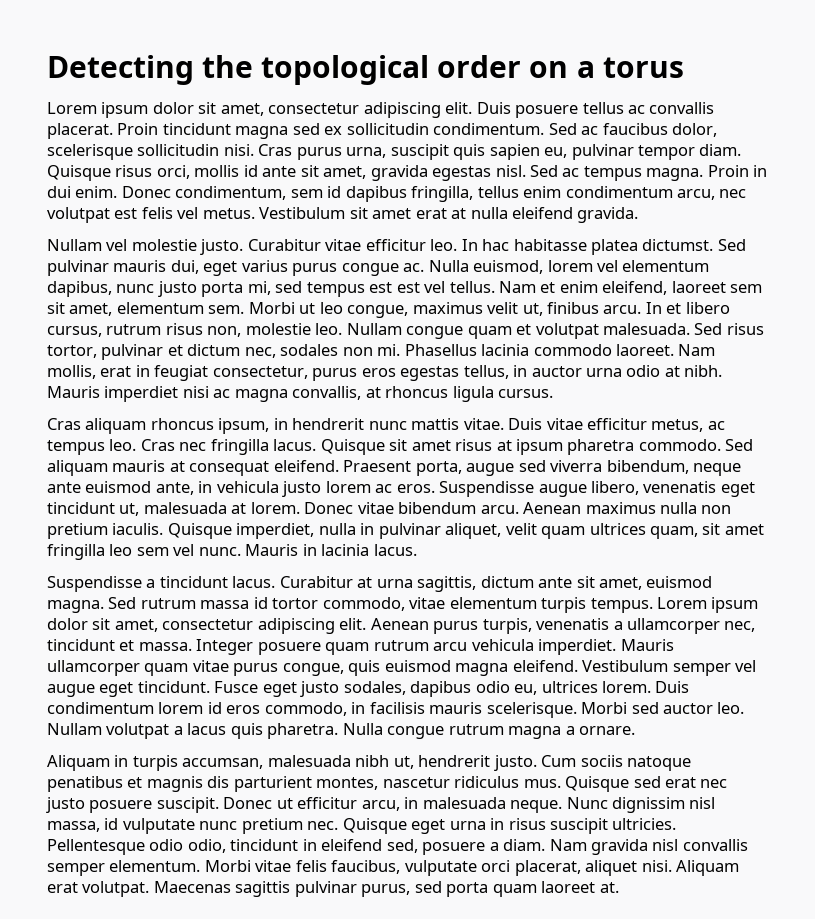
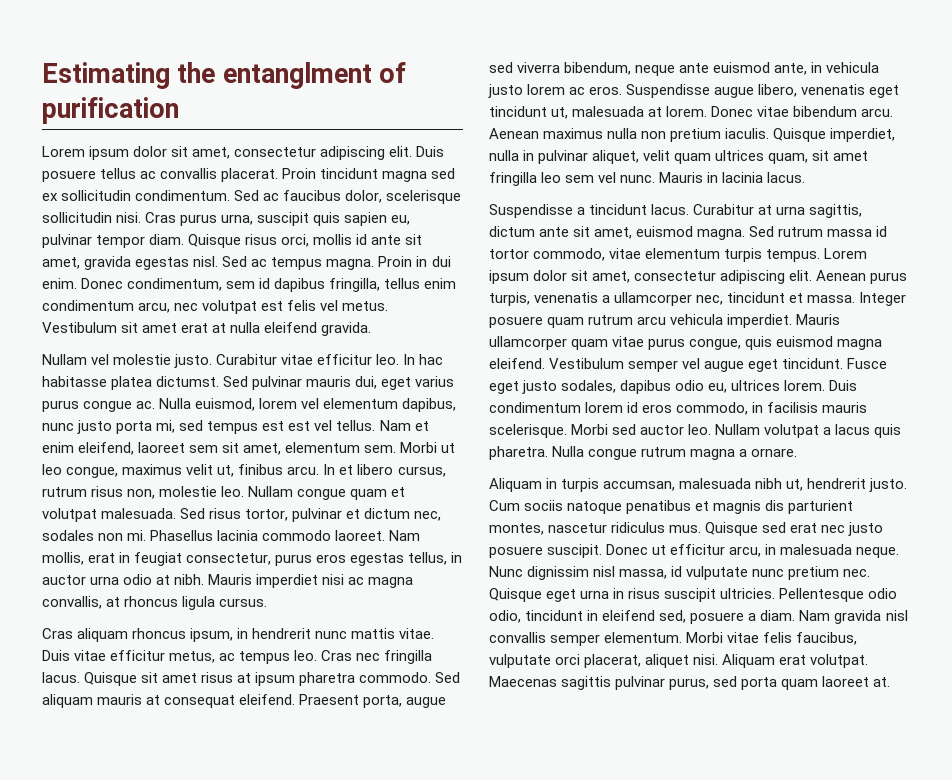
[47,55,684,85] Detecting the topological order on a torus -> [42,62,406,89] [42,97,179,124] Estimating the entanglment of purification

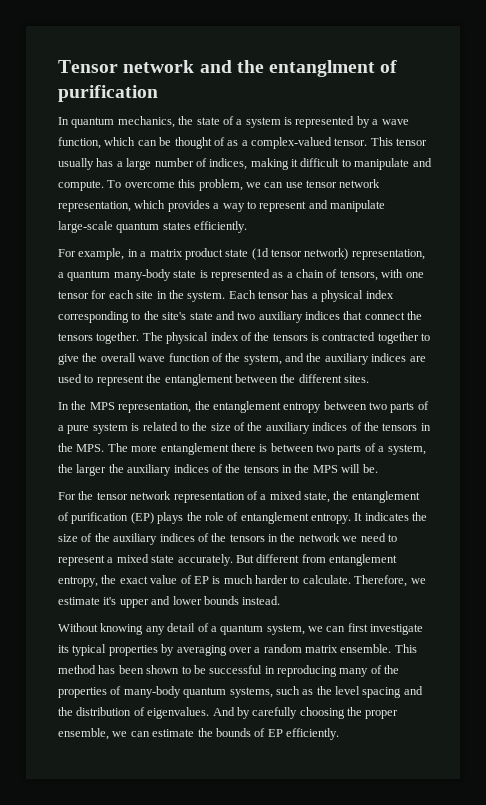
[42,62,170,89] Estimating -> [58,60,232,73] Tensor network and
[42,146,445,160] [42,168,456,182] [42,190,462,204] [42,212,411,226] [42,234,423,248] [42,256,451,270] [42,278,457,292] [42,300,389,314] [42,322,372,336] [42,354,444,368] [42,376,455,390] [42,398,457,412] [42,420,429,434] [42,442,456,455] [42,464,446,478] [42,486,406,500] [42,508,442,522] [42,530,421,541] [42,552,463,566] [42,574,414,588] [42,596,268,610] [42,628,435,642] [42,650,433,664] [42,672,461,686] [42,694,447,708] [489,62,880,76] [488,84,900,98] [489,106,894,119] [489,128,896,142] [489,150,869,164] [489,172,806,186] [489,204,863,218] [489,226,888,240] [489,248,868,262] [489,270,908,284] [489,292,907,306] [489,314,841,328] [489,336,883,350] [489,358,888,372] [489,380,858,394] [489,402,868,415] [489,424,902,438] [489,446,798,460] [489,478,908,492] [489,500,854,514] [489,522,884,536] [489,544,900,558] [489,566,871,580] [489,588,898,602] [489,610,908,624] [489,632,858,646] [489,654,869,668] [489,676,891,690] Lorem ipsum dolor sit amet, consectetur adipiscing elit. Duis posuere tellus ac convallis placerat. Proin tincidunt magna sed ex sollicitudin condimentum. Sed ac faucibus dolor, scelerisque sollicitudin nisi. Cras purus urna, suscipit quis sapien eu, pulvinar tempor diam. Quisque risus orci, mollis id ante sit amet, gravida egestas nisl. Sed ac tempus magna. Proin in dui enim. Donec condimentum, sem id dapibus fringilla, tellus enim condimentum arcu, nec volutpat est felis vel metus. Vestibulum sit amet erat at nulla eleifend gravida. // Nullam vel molestie justo. Curabitur vitae efficitur leo. In hac habitasse platea dictumst. Sed pulvinar mauris dui, eget varius purus congue ac. Nulla euismod, lorem vel elementum dapibus, nunc justo porta mi, sed tempus est est vel tellus. Nam et enim eleifend, laoreet sem sit amet, elementum sem. Morbi ut leo congue, maximus velit ut, finibus arcu. In et libero cursus, rutrum risus non, molestie leo. Nullam congue quam et volutpat malesuada. Sed risus tortor, pulvinar et dictum nec, sodales non mi. Phasellus lacinia commodo laoreet. Nam mollis, erat in feugiat consectetur, purus eros egestas tellus, in auctor urna odio at nibh. Mauris imperdiet nisi ac magna convallis, at rhoncus ligula cursus. // Cras aliquam rhoncus ipsum, in hendrerit nunc mattis vitae. Duis vitae efficitur metus, ac tempus leo. Cras nec fringilla lacus. Quisque sit amet risus at ipsum pharetra commodo. Sed aliquam mauris at consequat eleifend. Praesent porta, augue sed viverra bibendum, neque ante euismod ante, in vehicula justo lorem ac eros. Suspendisse augue libero, venenatis eget tincidunt ut, malesuada at lorem. Donec vitae bibendum arcu. Aenean maximus nulla non pretium iaculis. Quisque imperdiet, nulla in pulvinar aliquet, velit quam ultrices quam, sit amet fringilla leo sem vel nunc. Mauris in lacinia lacus. // Suspendisse a tincidunt lacus. Curabitur at urna sagittis, dictum ante sit amet, euismod magna. Sed rutrum massa id tortor commodo, vitae elementum turpis tempus. Lorem ipsum dolor sit amet, consectetur adipiscing elit. Aenean purus turpis, venenatis a ullamcorper nec, tincidunt et massa. Integer posuere quam rutrum arcu vehicula imperdiet. Mauris ullamcorper quam vitae purus congue, quis euismod magna eleifend. Vestibulum semper vel augue eget tincidunt. Fusce eget justo sodales, dapibus odio eu, ultrices lorem. Duis condimentum lorem id eros commodo, in facilisis mauris scelerisque. Morbi sed auctor leo. Nullam volutpat a lacus quis pharetra. Nulla congue rutrum magna a ornare. // Aliquam in turpis accumsan, malesuada nibh ut, hendrerit justo. Cum sociis natoque penatibus et magnis dis parturient montes, nascetur ridiculus mus. Quisque sed erat nec justo posuere suscipit. Donec ut efficitur arcu, in malesuada neque. Nunc dignissim nisl massa, id vulputate nunc pretium nec. Quisque eget urna in risus suscipit ultricies. Pellentesque odio odio, tincidunt in eleifend sed, posuere a diam. Nam gravida nisl convallis semper elementum. Morbi vitae felis faucibus, vulputate orci placerat, aliquet nisi. Aliquam erat volutpat. Maecenas sagittis pulvinar purus, sed porta quam laoreet at. -> [58,116,409,128] [58,137,428,149] [58,158,432,170] [58,179,381,191] [58,200,385,212] [58,221,248,233] [58,248,425,260] [58,269,424,281] [58,290,394,302] [58,311,423,323] [58,332,431,344] [58,353,426,365] [58,374,369,386] [58,401,429,413] [58,422,431,434] [58,443,426,455] [58,464,378,476] [58,491,420,503] [58,512,428,524] [58,533,397,545] [58,554,397,566] [58,575,426,587] [58,596,281,608] [58,623,424,635] [58,644,417,656] [58,665,400,677] [58,686,423,698] [58,707,399,719] [58,728,339,740] In quantum mechanics, the state of a system is represented by a wave function, which can be thought of as a complex-valued tensor. This tensor usually has a large number of indices, making it difficult to manipulate and compute. To overcome this problem, we can use tensor network representation, which provides a way to represent and manipulate large-scale quantum states efficiently. // For example, in a matrix product state (1d tensor network) representation, a quantum many-body state is represented as a chain of tensors, with one tensor for each site in the system. Each tensor has a physical index corresponding to the site's state and two auxiliary indices that connect the tensors together. The physical index of the tensors is contracted together to give the overall wave function of the system, and the auxiliary indices are used to represent the entanglement between the different sites. // In the MPS representation, the entanglement entropy between two parts of a pure system is related to the size of the auxiliary indices of the tensors in the MPS. The more entanglement there is between two parts of a system, the larger the auxiliary indices of the tensors in the MPS will be. // For the tensor network representation of a mixed state, the entanglement of purification (EP) plays the role of entanglement entropy. It indicates the size of the auxiliary indices of the tensors in the network we need to represent a mixed state accurately. But different from entanglement entropy, the exact value of EP is much harder to calculate. Therefore, we estimate it's upper and lower bounds instead. // Without knowing any detail of a quantum system, we can first investigate its typical properties by averaging over a random matrix ensemble. This method has been shown to be successful in reproducing many of the properties of many-body quantum systems, such as the level spacing and the distribution of eigenvalues. And by carefully choosing the proper ensemble, we can estimate the bounds of EP efficiently.

